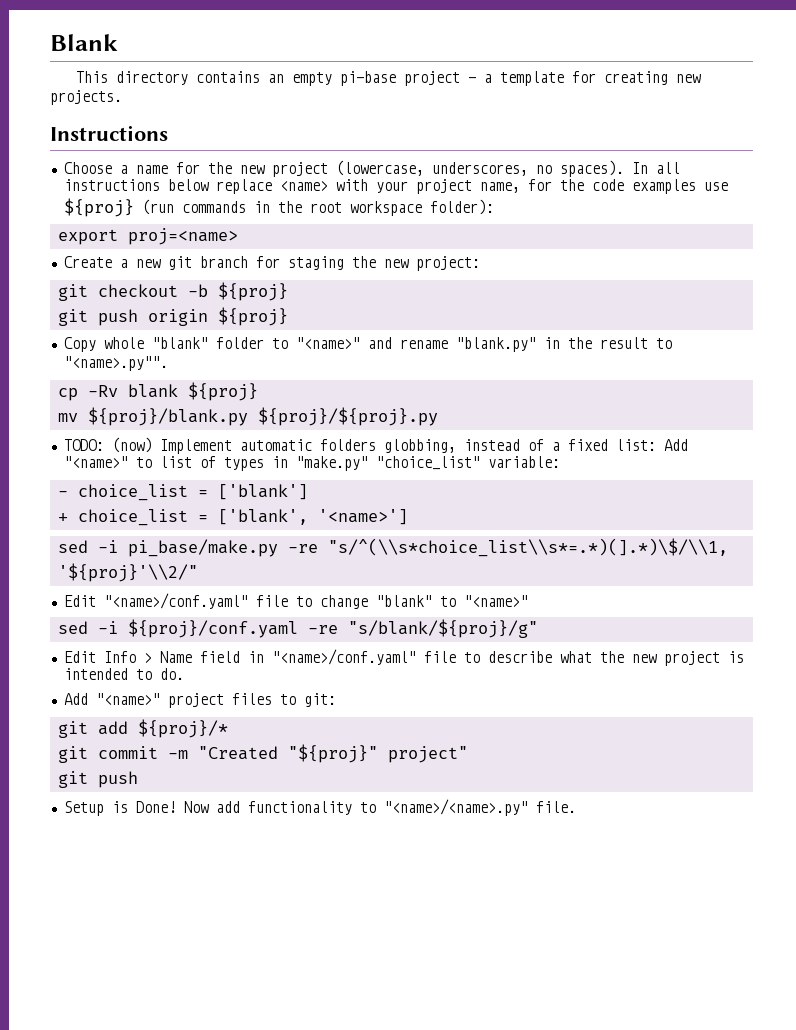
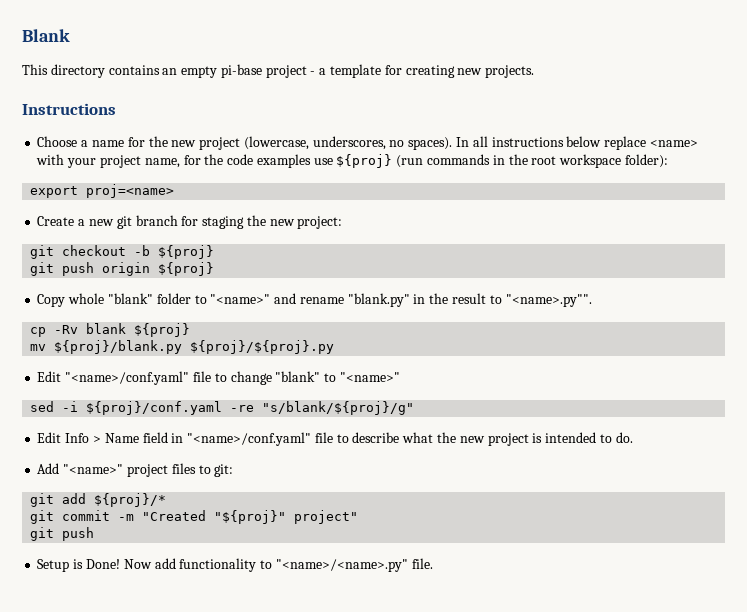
[63,437,688,454] [63,456,560,471] [57,484,308,501] [57,509,408,526] [57,538,728,557] [57,563,198,582] // TODO: (now) Implement automatic folders globbing, instead of a fixed list: Add "<name>" to list of types in "make.py" "choice_list" variable: // - choice_list = ['blank'] // + choice_list = ['blank', '<name>'] // sed -i pi_base/make.py -re "s/^(\\s*choice_list\\s*=.*)(].*)\$/\\1, '${proj}'\\2/" -> (335, 347) none

